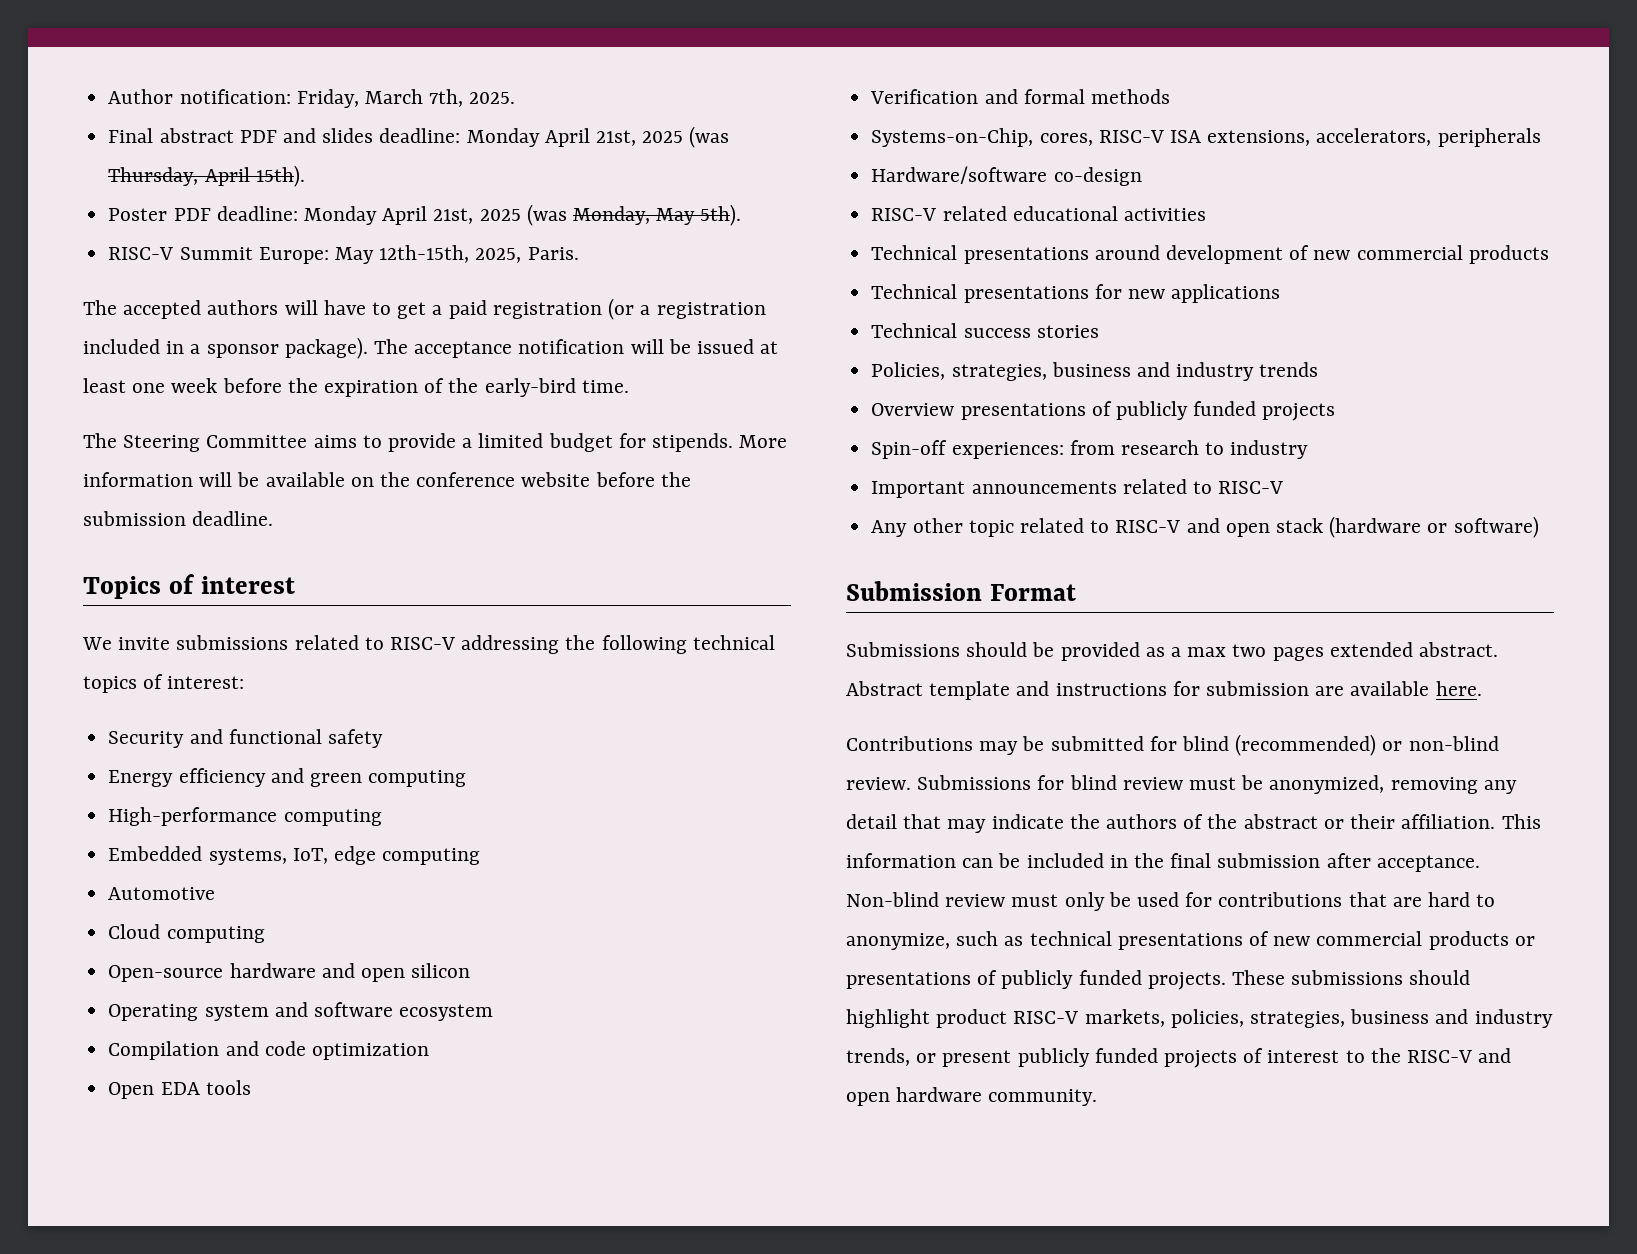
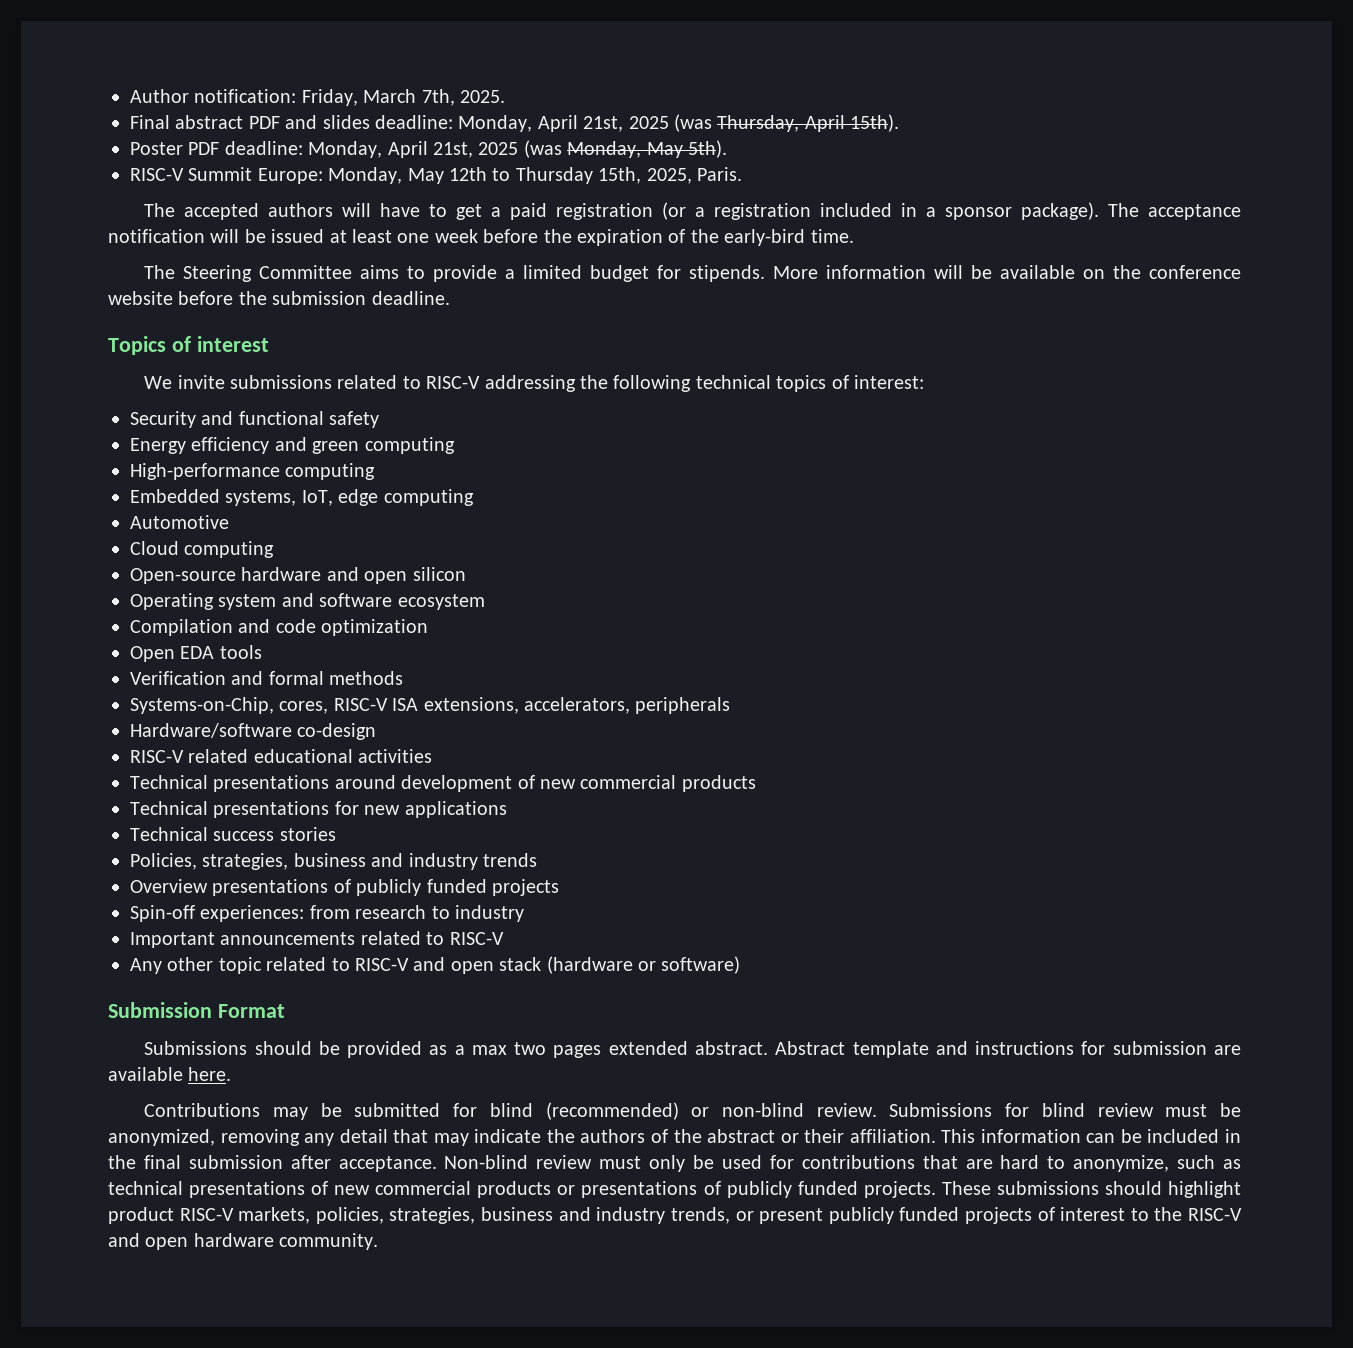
[466,128,540,147] Monday -> [458,115,533,132] Monday,
[303,206,377,225] Monday -> [308,141,383,158] Monday,
[334,245,470,264] May 12th-15th, -> [328,167,642,184] Monday, May 12th to Thursday 15th,

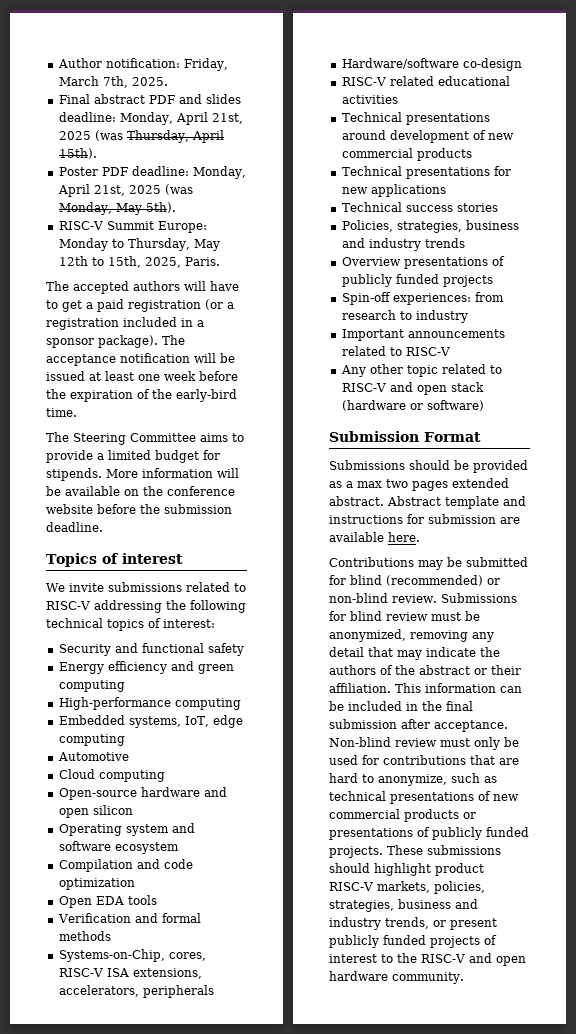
[328,167,403,184] Monday, -> [58,238,190,251] Monday to Thursday,
[515,167,593,184] Thursday -> (104, 261) none

